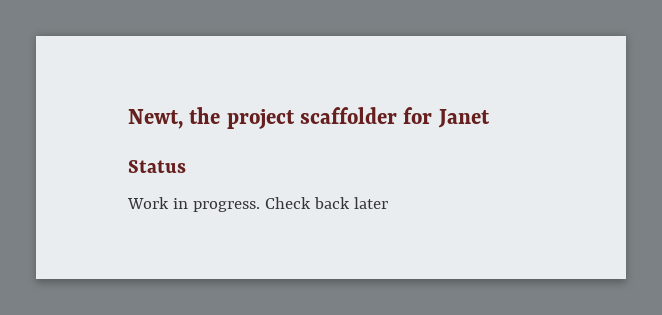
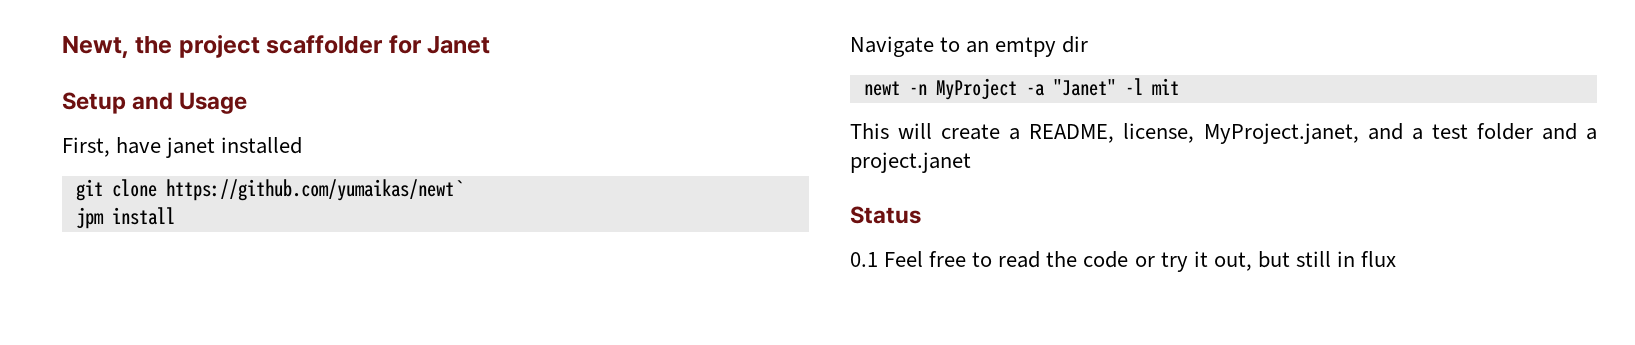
[128,160,186,173] [127,197,388,212] Status // Work in progress. Check back later -> [62,92,248,114] [62,137,303,158] [75,179,463,201] [75,207,175,229] [850,36,1089,57] [863,78,1179,100] [850,123,1598,144] [850,152,971,173] [850,206,921,224] [850,251,1397,272] Setup and Usage // First, have janet installed // git clone https://github.com/yumaikas/newt` // jpm install // Navigate to an emtpy dir // newt -n MyProject -a "Janet" -l mit // This will create a README, license, MyProject.janet, and a test folder and a project.janet // Status // 0.1 Feel free to read the code or try it out, but still in flux

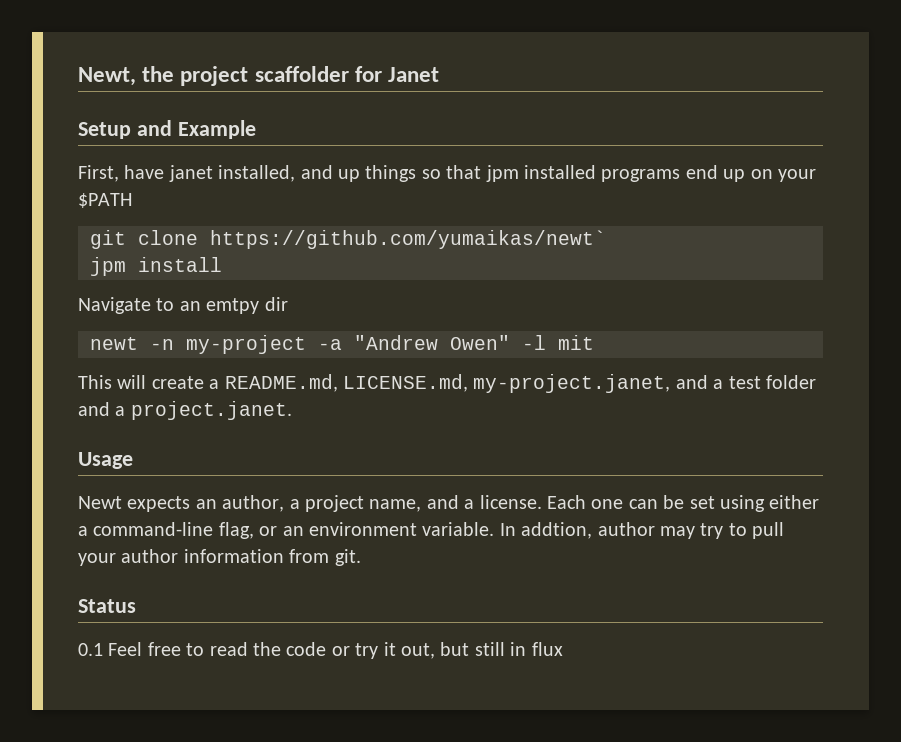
[179,92,248,114] Usage -> [177,120,256,139] Example
[221,137,303,154] installed -> [218,165,816,182] [78,193,132,208] installed, and up things so that jpm installed programs end up on your $PATH
[935,78,1116,100] MyProject -a "Janet" -> [186,335,510,354] my-project -a "Andrew Owen"
[1029,123,1359,144] README, license, MyProject.janet, -> [224,374,671,393] README.md, LICENSE.md, my-project.janet,
[850,152,971,173] project.janet -> [130,401,292,420] [78,452,133,469] [78,495,820,512] [78,522,785,539] [78,549,361,566] project.janet. // Usage // Newt expects an author, a project name, and a license. Each one can be set using either a command-line flag, or an environment variable. In addtion, author may try to pull your author information from git.

